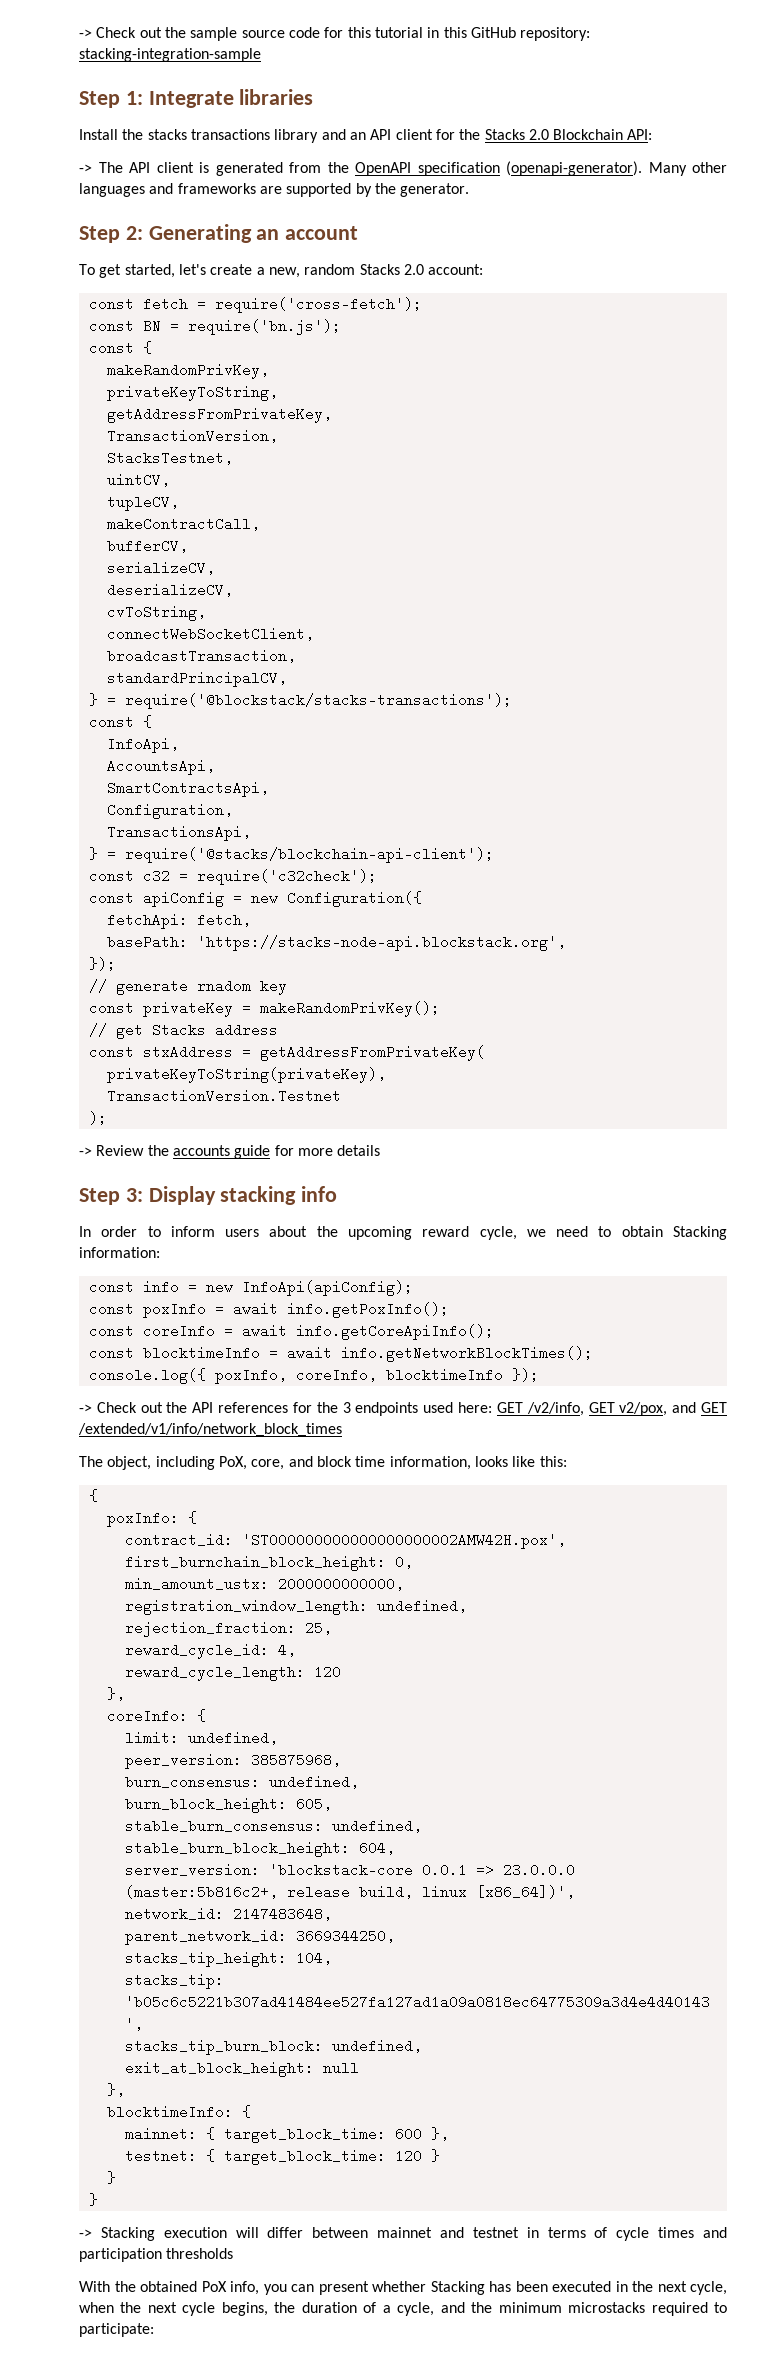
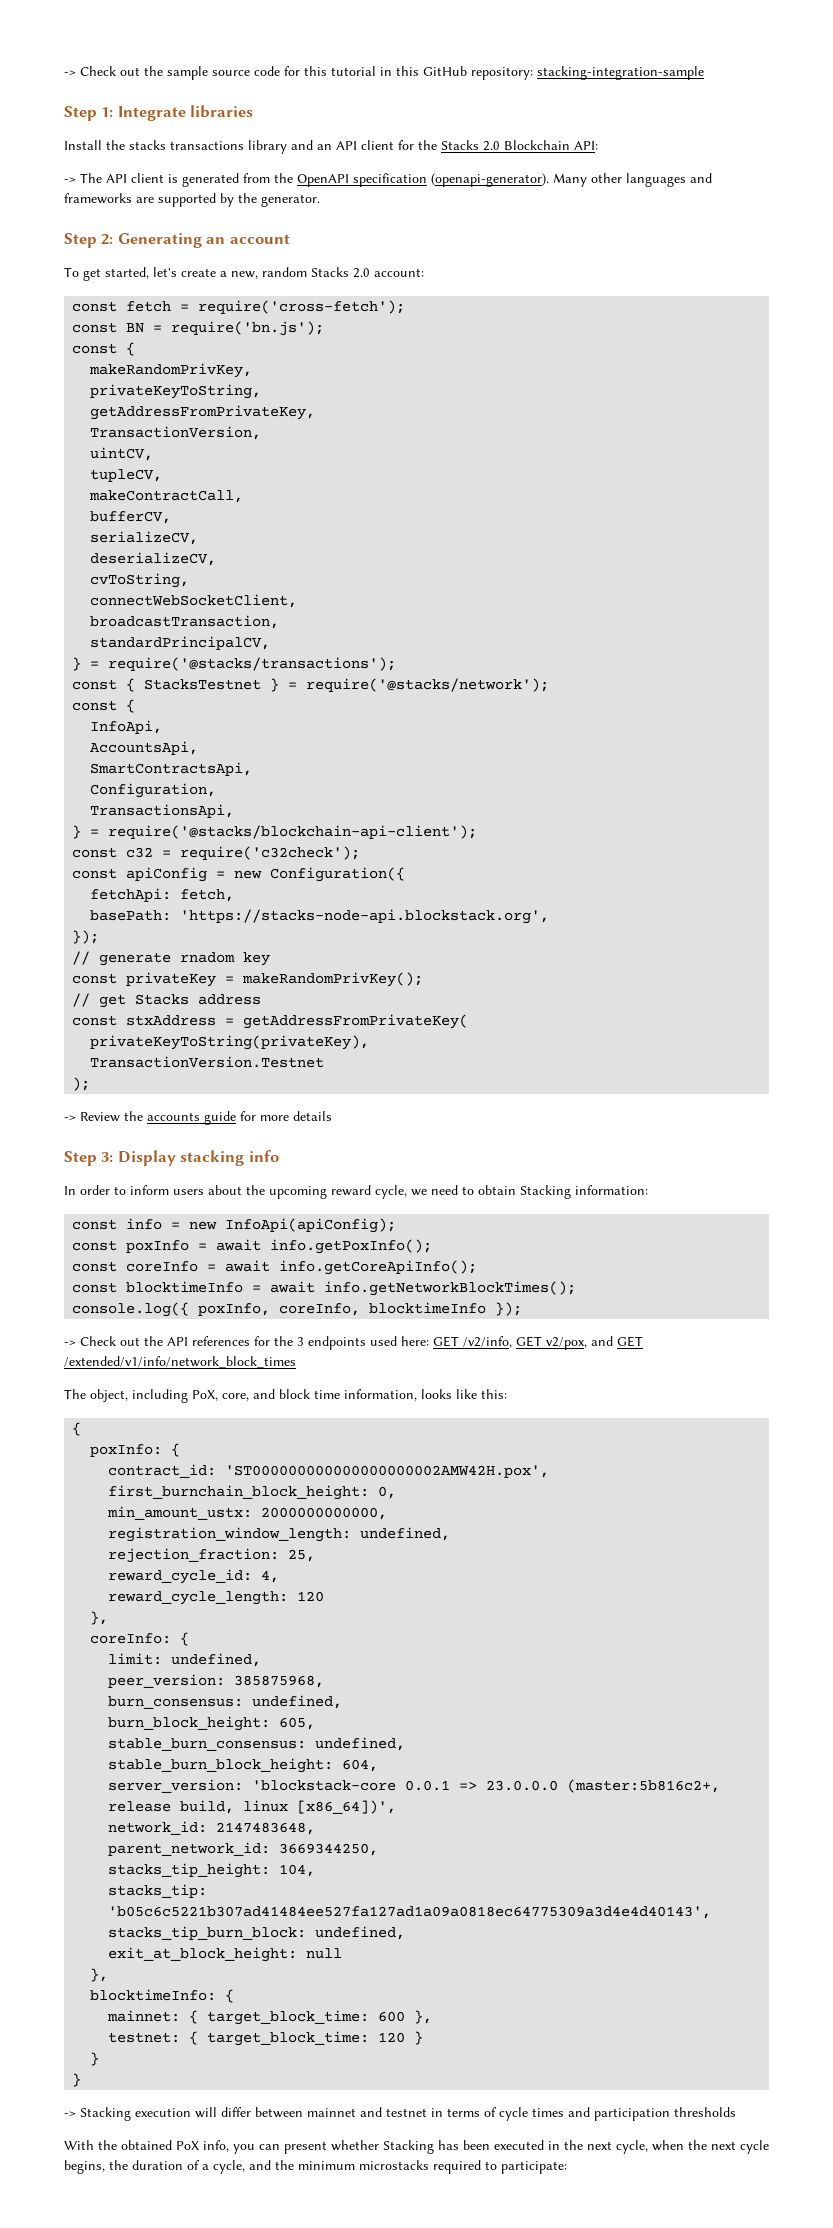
[106,451,233,465] // StacksTestnet, -> (262, 433) none
[124,693,512,709] require('@blockstack/stacks-transactions'); -> [108,657,397,671] [72,678,550,692] require('@stacks/transactions'); // const { StacksTestnet } = require('@stacks/network');

